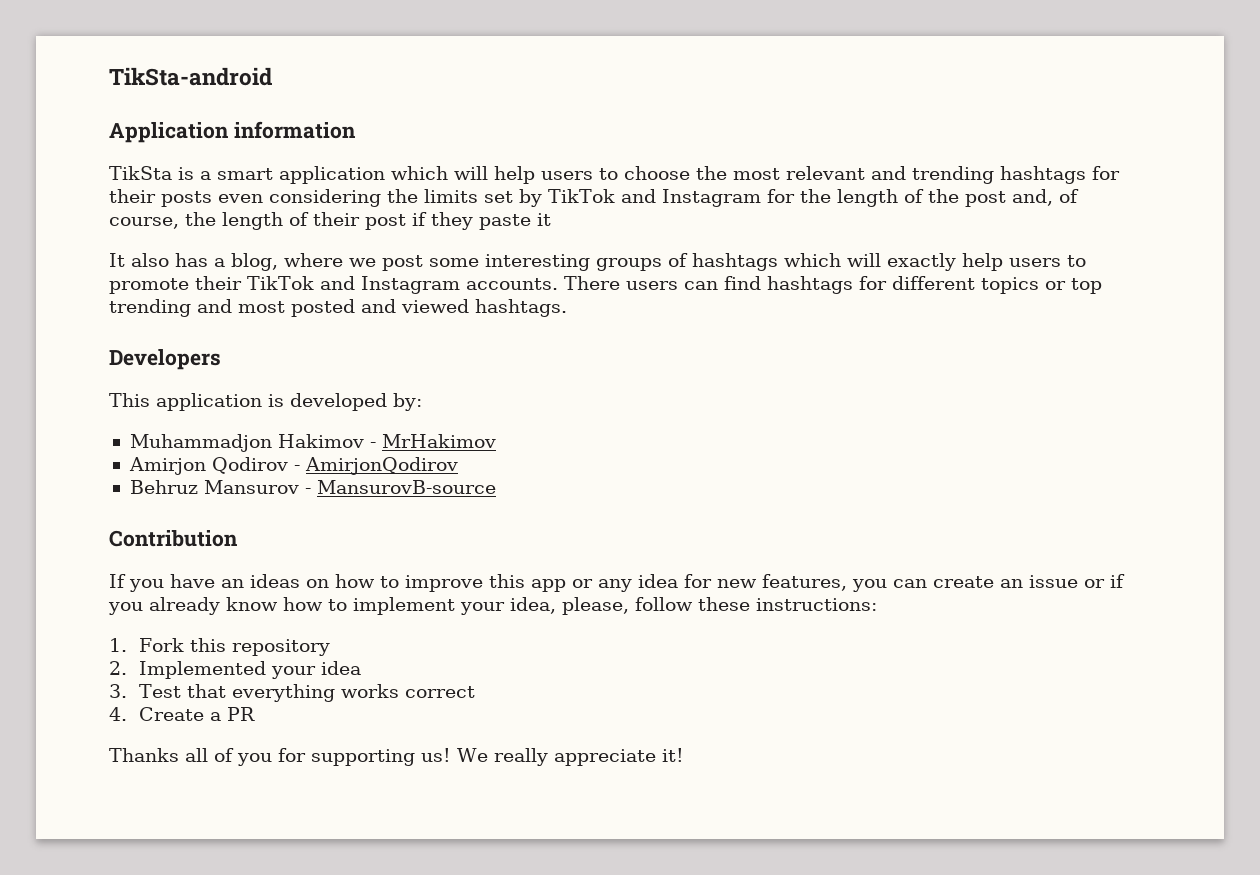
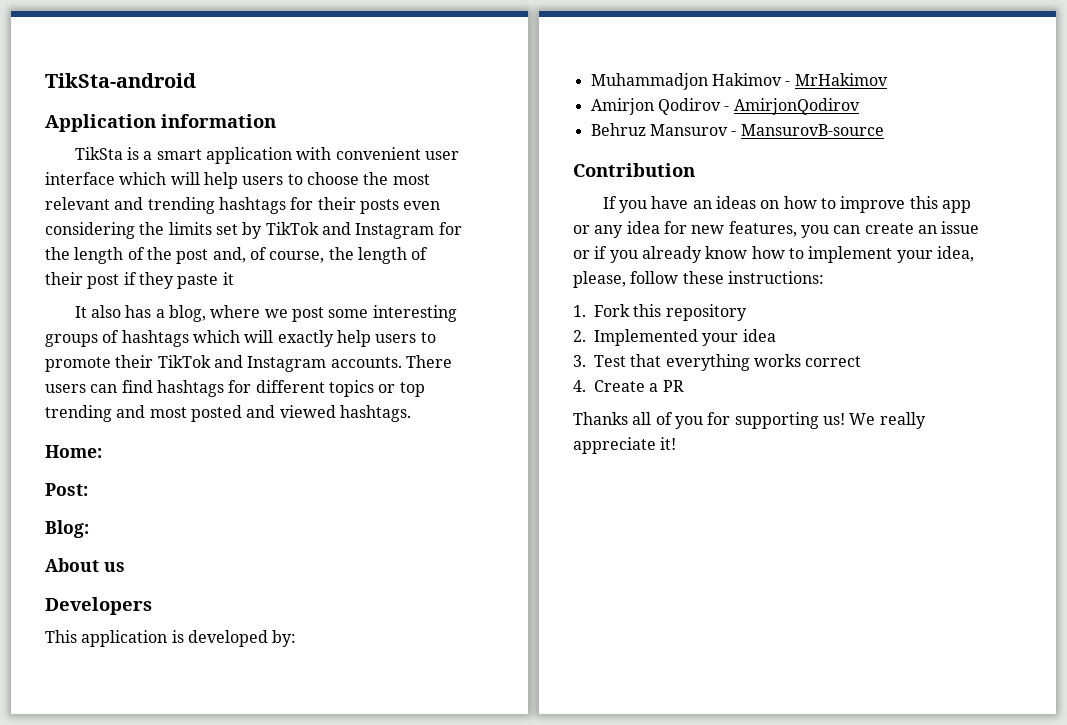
(385, 175) none -> [296,147,459,160] [45,172,115,185] with convenient user interface
(567, 308) none -> [45,445,102,458] [45,483,88,496] [45,520,89,538] [45,558,125,572] // Home: // Post: // Blog: // About us

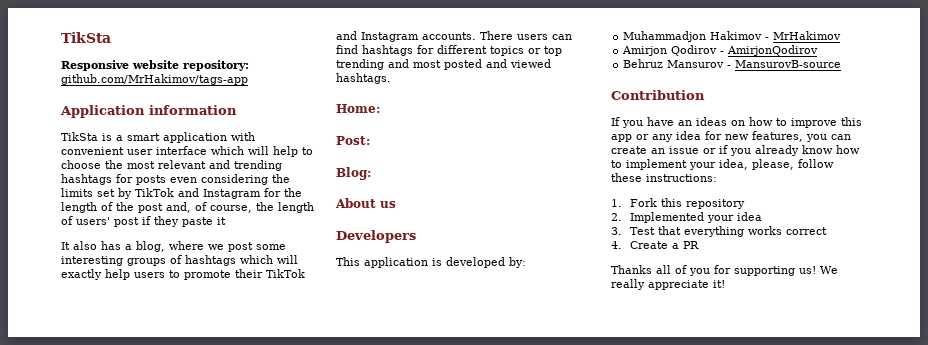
[45,73,196,88] TikSta-android -> [61,32,111,43] [61,60,249,71] [61,74,248,85] TikSta // Responsive website repository: github.com/MrHakimov/tags-app
[242,176,284,185] users -> (298, 151) none
[317,197,356,210] their -> (133, 178) none
[45,272,83,285] their -> [76,217,110,225] users'

